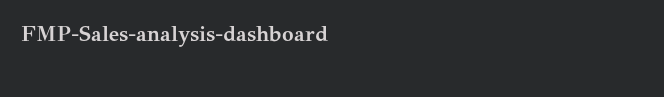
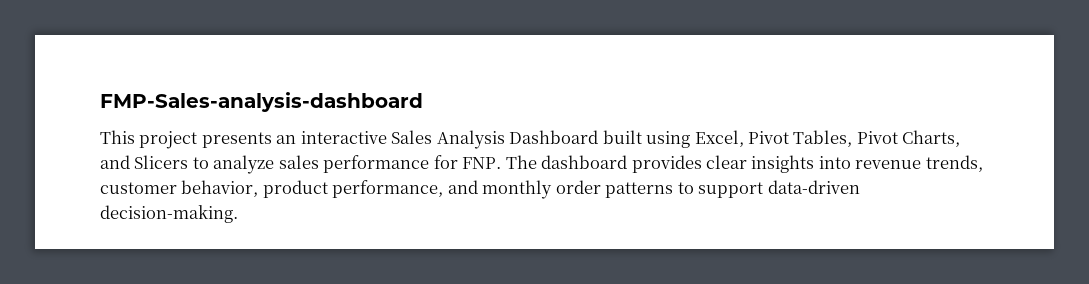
(328, 36) none -> [100,130,961,149] [100,155,983,174] [100,180,860,199] [100,205,238,223] // This project presents an interactive Sales Analysis Dashboard built using Excel, Pivot Tables, Pivot Charts, and Slicers to analyze sales performance for FNP. The dashboard provides clear insights into revenue trends, customer behavior, product performance, and monthly order patterns to support data-driven decision-making.

